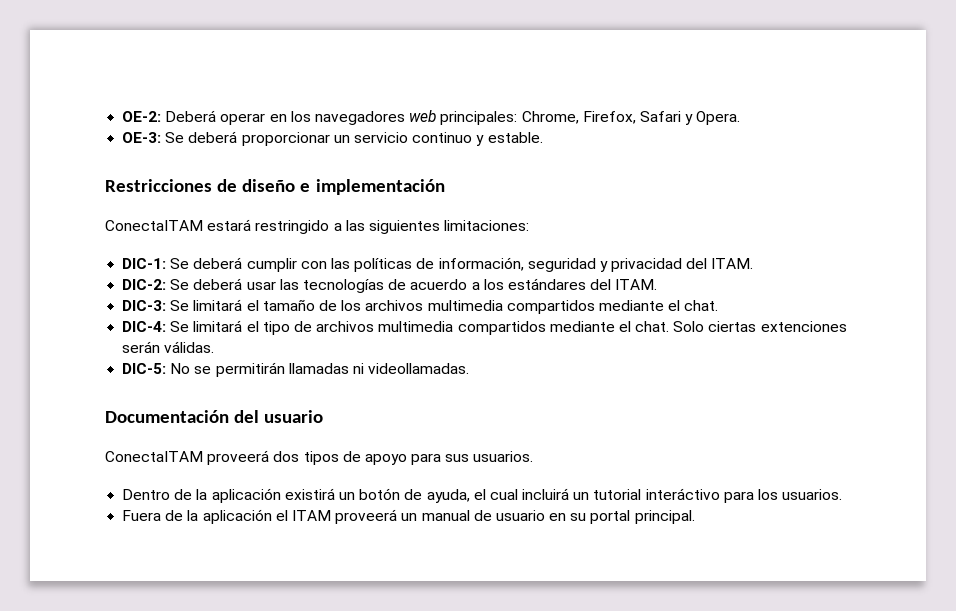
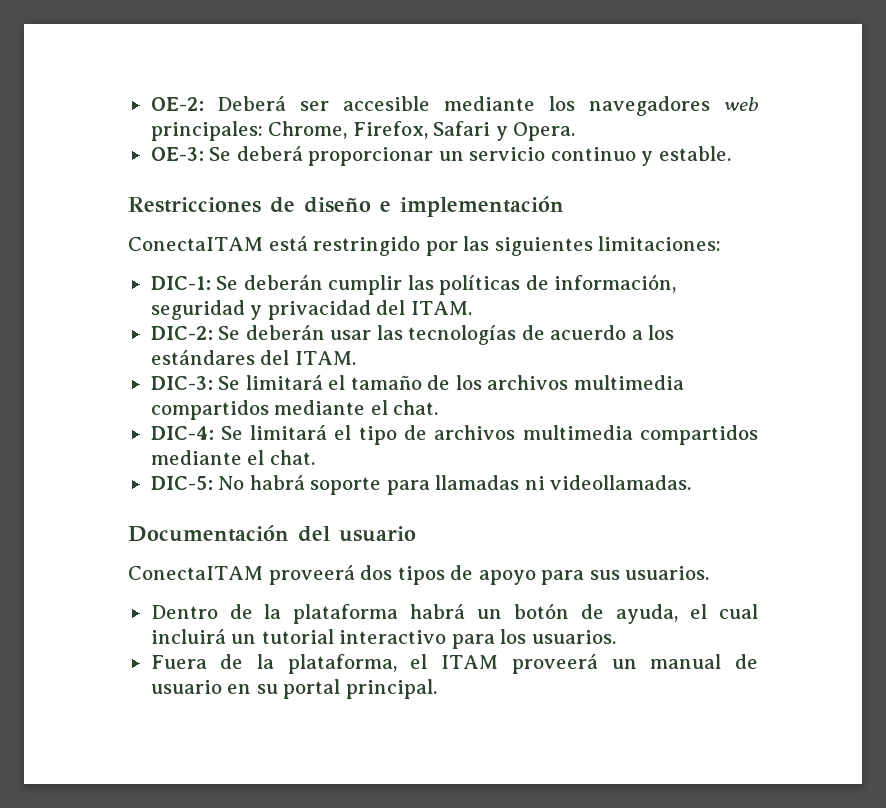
[220,113,287,125] operar en -> [300,96,536,111] ser accesible mediante
[207,219,342,234] estará restringido a -> [268,236,458,256] está restringido por
[193,257,327,272] deberá cumplir con -> [243,275,403,295] deberán cumplir
[193,278,243,290] deberá -> [245,325,325,340] deberán
[673,321,847,332] [122,341,215,353] Solo ciertas extenciones serán válidas. -> (315, 457) none
[194,362,285,377] se permitirán -> [249,475,430,495] habrá soporte para
[211,488,335,503] aplicación existirá -> [293,604,466,624] plataforma habrá
[645,488,720,500] interáctivo -> [339,630,447,644] interactivo
[202,509,272,524] aplicación -> [287,654,397,674] plataforma,

